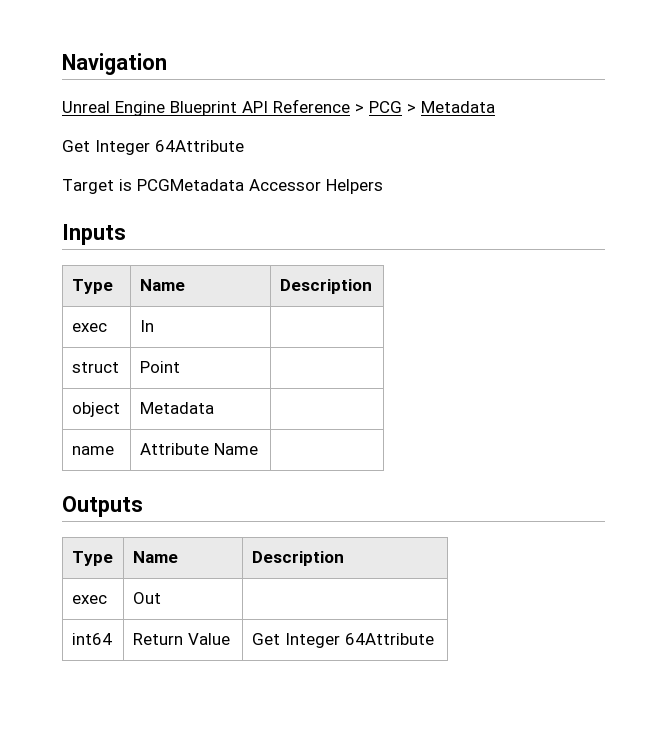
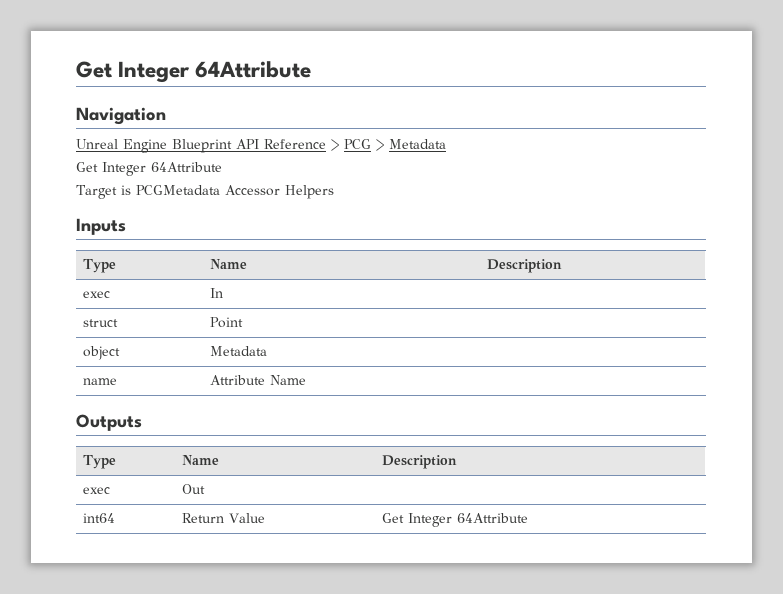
(62, 64) none -> [76,61,312,83] Get Integer 64Attribute //

